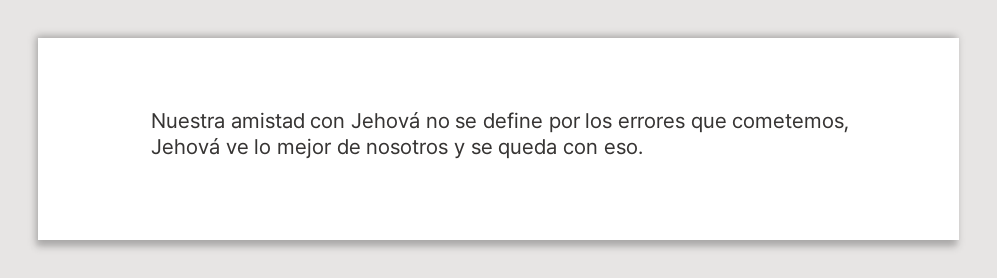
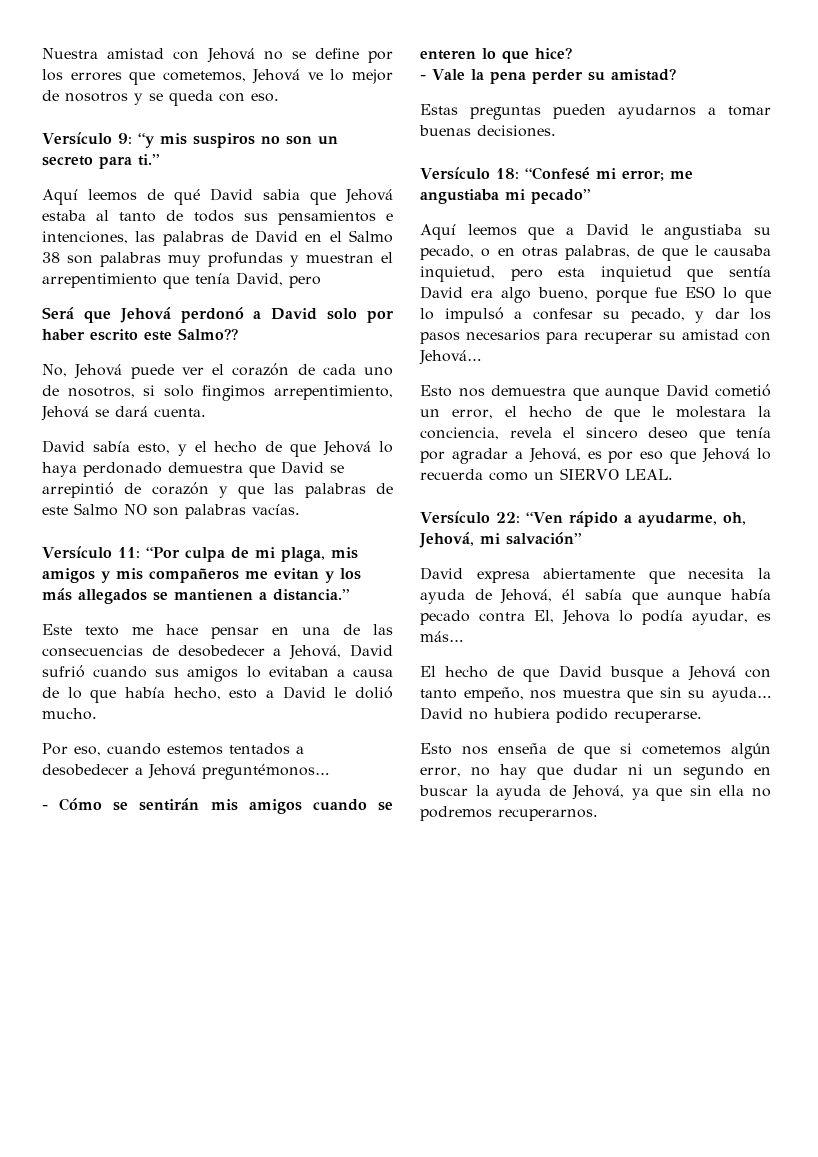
(643, 148) none -> [42,132,338,148] [42,154,159,169] [42,188,393,205] [42,210,393,225] [42,230,393,246] [42,252,393,267] [42,272,321,289] [42,307,394,323] [42,328,238,341] [42,363,393,379] [42,385,393,401] [41,406,206,421] [42,440,393,457] [42,461,344,478] [42,482,393,499] [42,503,300,519] [42,546,358,562] [42,568,361,583] [42,588,349,604] [42,624,393,639] [42,644,394,660] [42,665,393,682] [42,686,393,703] [42,708,97,720] [42,743,304,756] [42,764,329,780] [42,798,393,814] [420,47,572,63] [420,68,676,84] [420,104,771,120] [419,125,556,137] [420,167,693,181] [420,189,590,204] [420,223,771,240] [420,245,771,261] [420,266,771,282] [420,286,771,303] [420,307,771,323] [420,329,771,344] [419,350,481,365] [420,384,771,401] [420,406,771,422] [420,427,771,443] [420,448,771,464] [420,468,673,481] [420,511,746,527] [419,532,581,548] [420,567,771,584] [420,589,771,605] [420,610,771,625] [420,631,463,642] [420,665,771,682] [420,687,771,703] [420,707,702,723] [420,743,771,759] [420,764,771,780] [419,785,771,801] [420,806,598,821] // Versículo 9: “y mis suspiros no son un secreto para ti.” // Aquí leemos de qué David sabia que Jehová estaba al tanto de todos sus pensamientos e intenciones, las palabras de David en el Salmo 38 son palabras muy profundas y muestran el arrepentimiento que tenía David, pero // Será que Jehová perdonó a David solo por haber escrito este Salmo?? // No, Jehová puede ver el corazón de cada uno de nosotros, si solo fingimos arrepentimiento, Jehová se dará cuenta. // David sabía esto, y el hecho de que Jehová lo haya perdonado demuestra que David se arrepintió de corazón y que las palabras de este Salmo NO son palabras vacías. // Versículo 11: “Por culpa de mi plaga, mis amigos y mis compañeros me evitan y los más allegados se mantienen a distancia.” // Este texto me hace pensar en una de las consecuencias de desobedecer a Jehová, David sufrió cuando sus amigos lo evitaban a causa de lo que había hecho, esto a David le dolió mucho. // Por eso, cuando estemos tentados a desobedecer a Jehová preguntémonos… // - Cómo se sentirán mis amigos cuando se enteren lo que hice? // - Vale la pena perder su amistad? // Estas preguntas pueden ayudarnos a tomar buenas decisiones. // Versículo 18: “Confesé mi error; me angustiaba mi pecado” // Aquí leemos que a David le angustiaba su pecado, o en otras palabras, de que le causaba inquietud, pero esta inquietud que sentía David era algo bueno, porque fue ESO lo que lo impulsó a confesar su pecado, y dar los pasos necesarios para recuperar su amistad con Jehová… // Esto nos demuestra que aunque David cometió un error, el hecho de que le molestara la conciencia, revela el sincero deseo que tenía por agradar a Jehová, es por eso que Jehová lo recuerda como un SIERVO LEAL. // Versículo 22: “Ven rápido a ayudarme, oh, Jehová, mi salvación” // David expresa abiertamente que necesita la ayuda de Jehová, él sabía que aunque había pecado contra El, Jehova lo podía ayudar, es más… // El hecho de que David busque a Jehová con tanto empeño, nos muestra que sin su ayuda… David no hubiera podido recuperarse. // Esto nos enseña de que si cometemos algún error, no hay que dudar ni un segundo en buscar la ayuda de Jehová, ya que sin ella no podremos recuperarnos.

